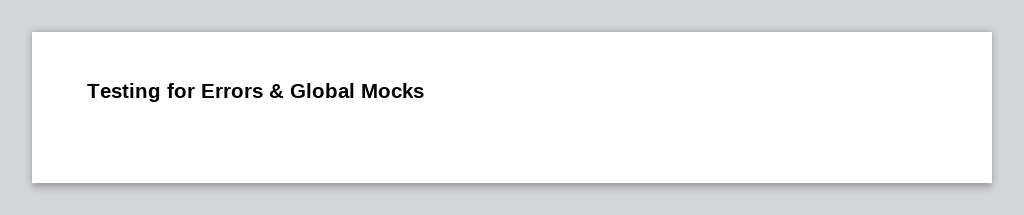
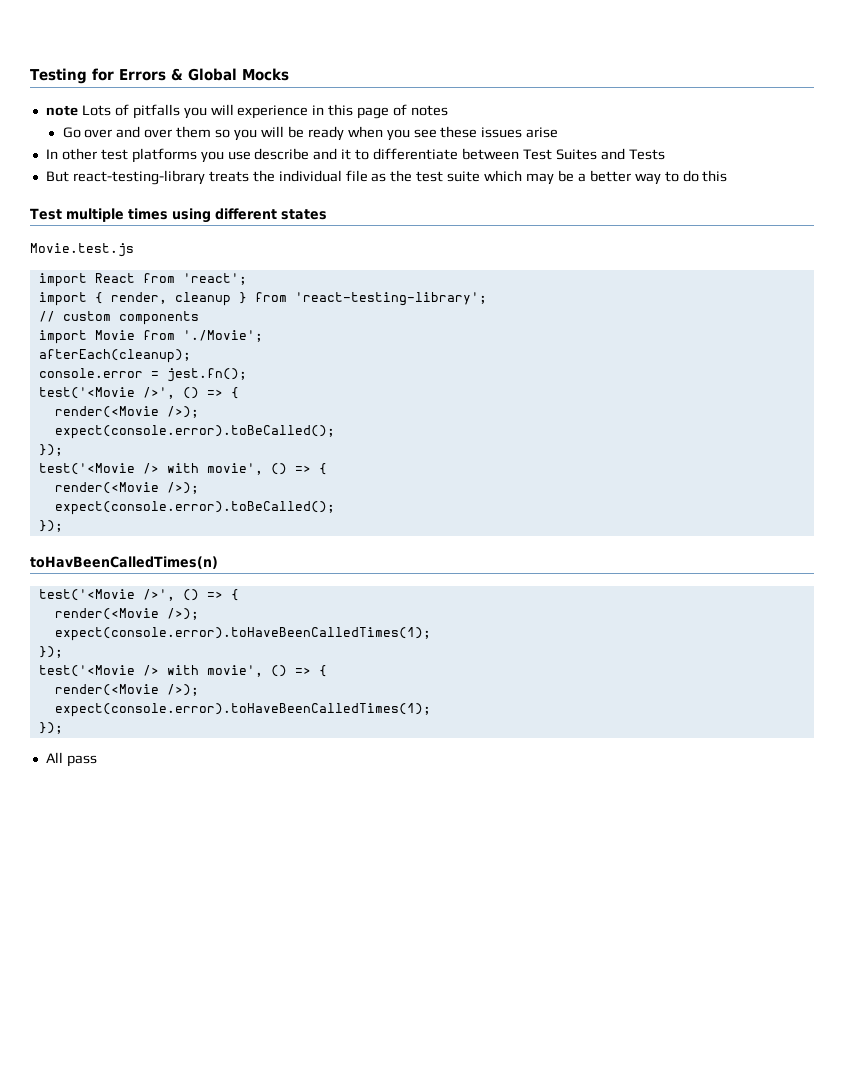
(424, 90) none -> [45,104,449,119] [62,126,559,141] [45,148,665,163] [45,170,728,185] [30,208,327,223] [30,243,134,257] [38,273,247,287] [38,292,487,306] [38,311,199,325] [38,330,263,344] [38,349,191,363] [38,368,247,382] [38,387,239,399] [54,406,199,418] [54,425,335,439] [38,444,63,456] [38,463,327,475] [54,482,199,494] [54,501,335,515] [38,520,63,532] [30,556,218,569] [38,589,239,601] [54,608,199,620] [54,627,431,641] [38,646,63,658] [38,665,327,677] [54,684,199,696] [54,703,431,717] [38,722,63,734] [45,752,97,767] // note Lots of pitfalls you will experience in this page of notes // Go over and over them so you will be ready when you see these issues arise // In other test platforms you use describe and it to differentiate between Test Suites and Tests // But react-testing-library treats the individual file as the test suite which may be a better way to do this // Test multiple times using different states // Movie.test.js // import React from 'react'; // import { render, cleanup } from 'react-testing-library'; // // custom components // import Movie from './Movie'; // afterEach(cleanup); // console.error = jest.fn(); // test('<Movie />', () => { // render(<Movie />); // expect(console.error).toBeCalled(); // }); // test('<Movie /> with movie', () => { // render(<Movie />); // expect(console.error).toBeCalled(); // }); // toHavBeenCalledTimes(n) // test('<Movie />', () => { // render(<Movie />); // expect(console.error).toHaveBeenCalledTimes(1); // }); // test('<Movie /> with movie', () => { // render(<Movie />); // expect(console.error).toHaveBeenCalledTimes(1); // }); // All pass

